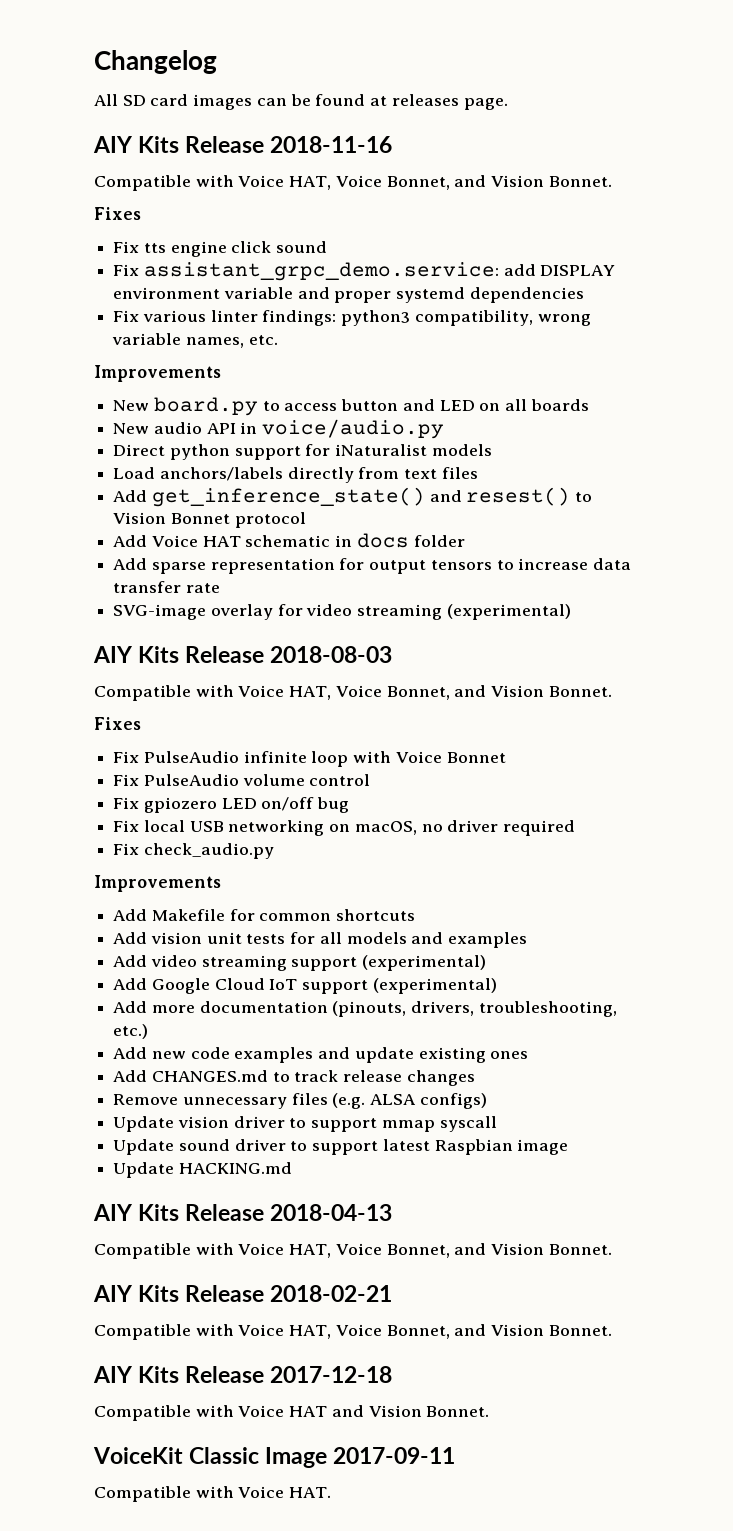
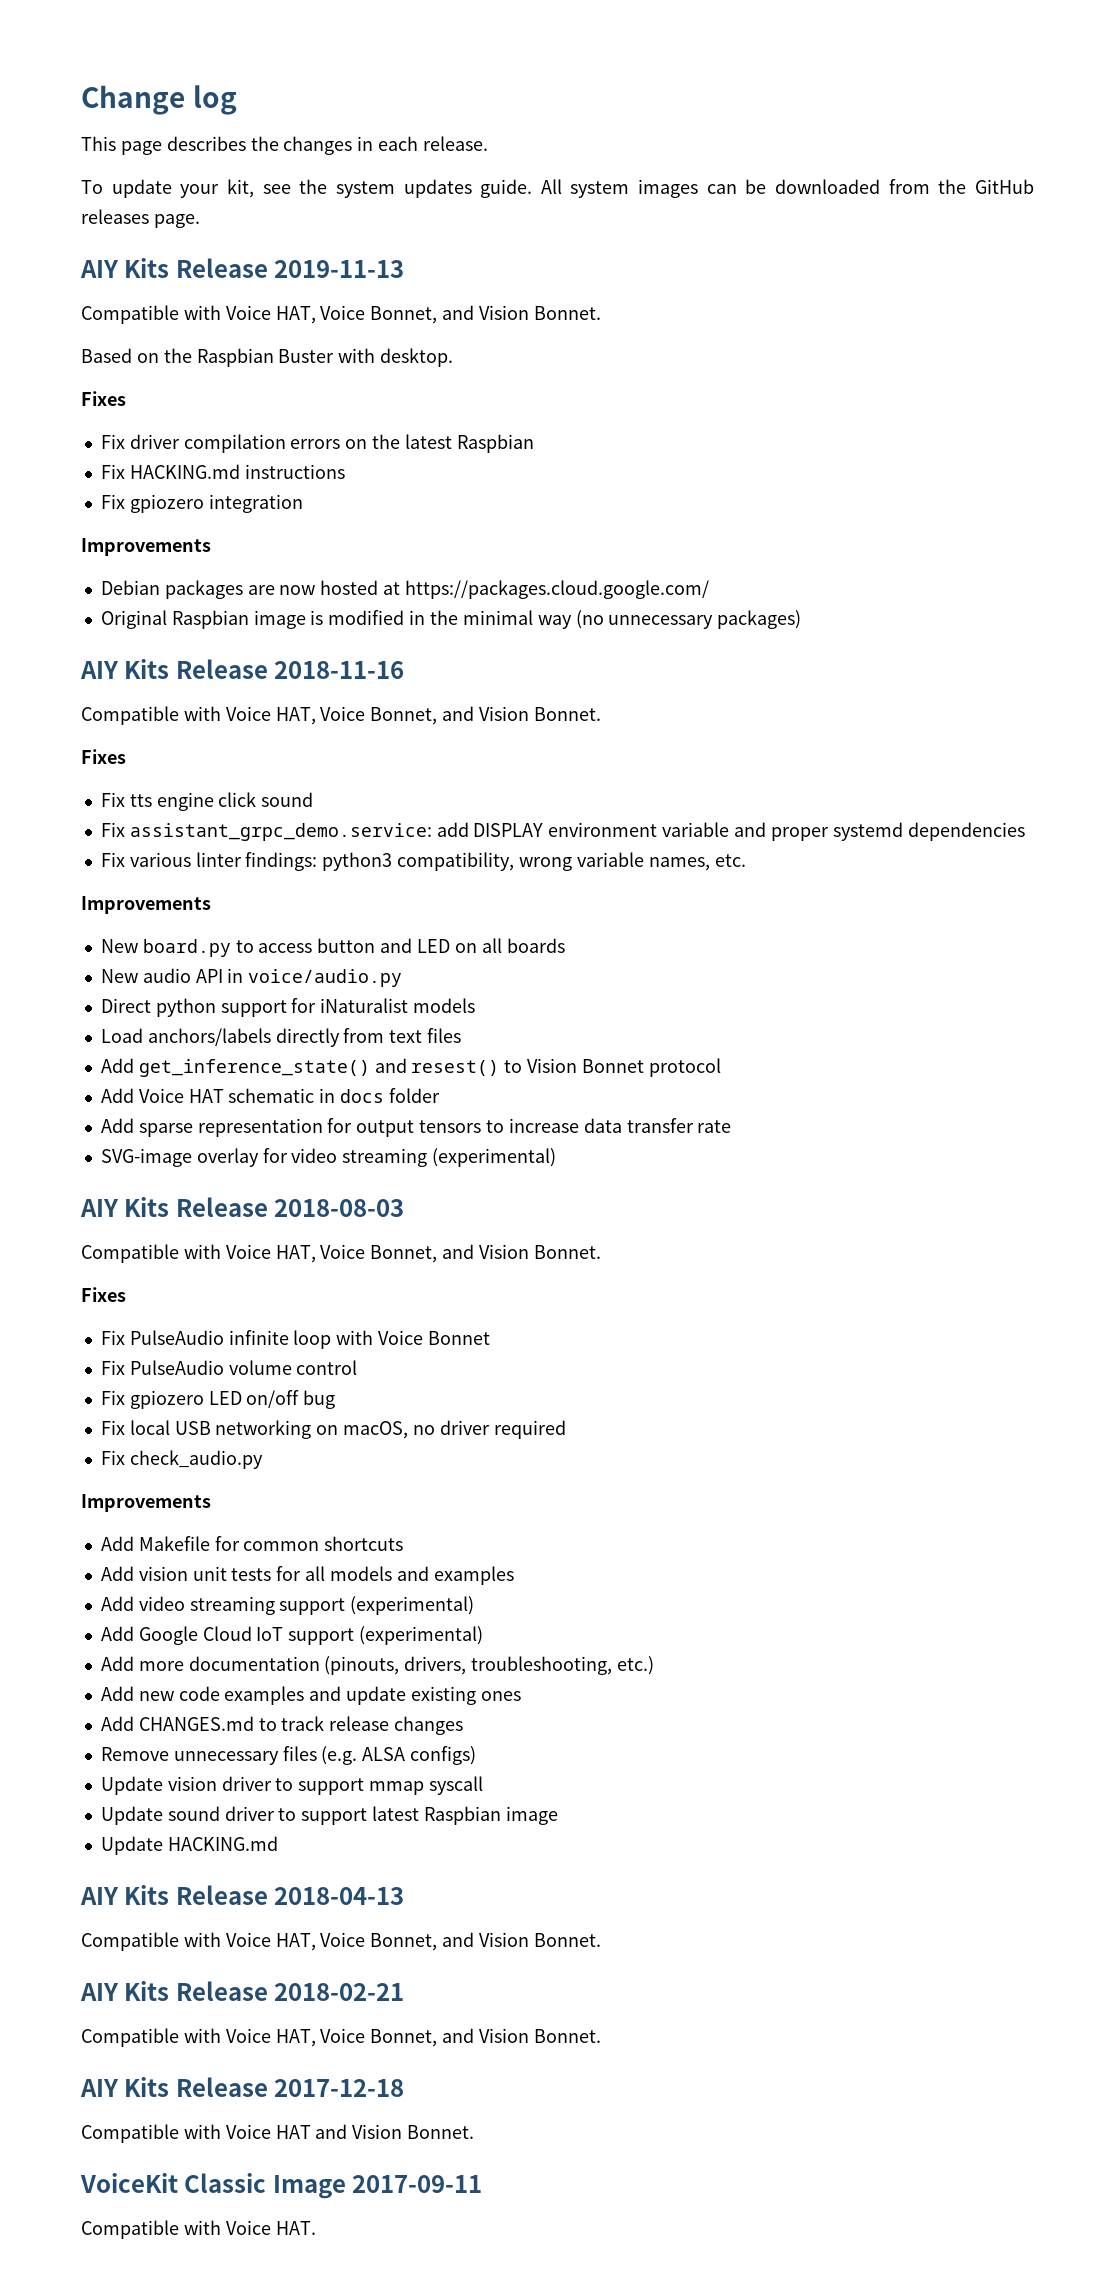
[94,50,217,74] [94,94,508,110] Changelog // All SD card images can be found at releases page. -> [81,85,237,115] [81,136,489,155] [81,179,1034,198] [81,209,200,228] [80,258,405,278] [81,305,601,324] [81,348,454,367] [81,391,126,406] [100,434,534,453] [100,464,345,479] [100,494,303,513] [81,538,211,556] [100,580,709,599] [100,610,802,629] Change log // This page describes the changes in each release. // To update your kit, see the system updates guide. All system images can be downloaded from the GitHub releases page. // AIY Kits Release 2019-11-13 // Compatible with Voice HAT, Voice Bonnet, and Vision Bonnet. // Based on the Raspbian Buster with desktop. // Fixes // Fix driver compilation errors on the latest Raspbian // Fix HACKING.md instructions // Fix gpiozero integration // Improvements // Debian packages are now hosted at https://packages.cloud.google.com/ // Original Raspbian image is modified in the minimal way (no unnecessary packages)

